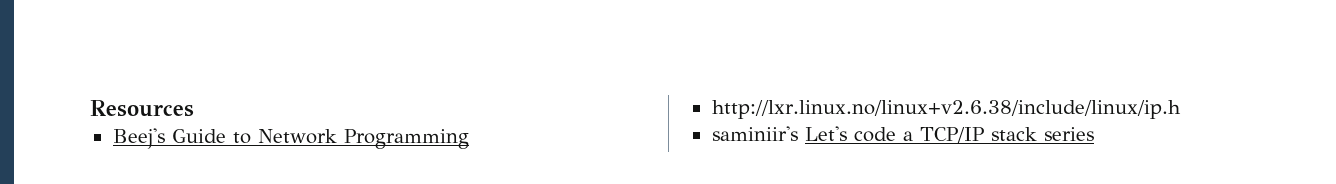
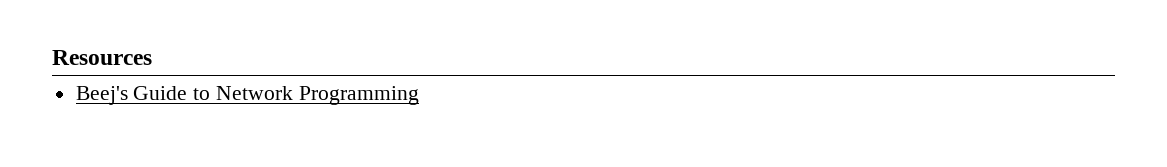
[711,100,1181,119] [711,126,1094,143] // http://lxr.linux.no/linux+v2.6.38/include/linux/ip.h // saminiir's Let's code a TCP/IP stack series -> (419, 95) none

